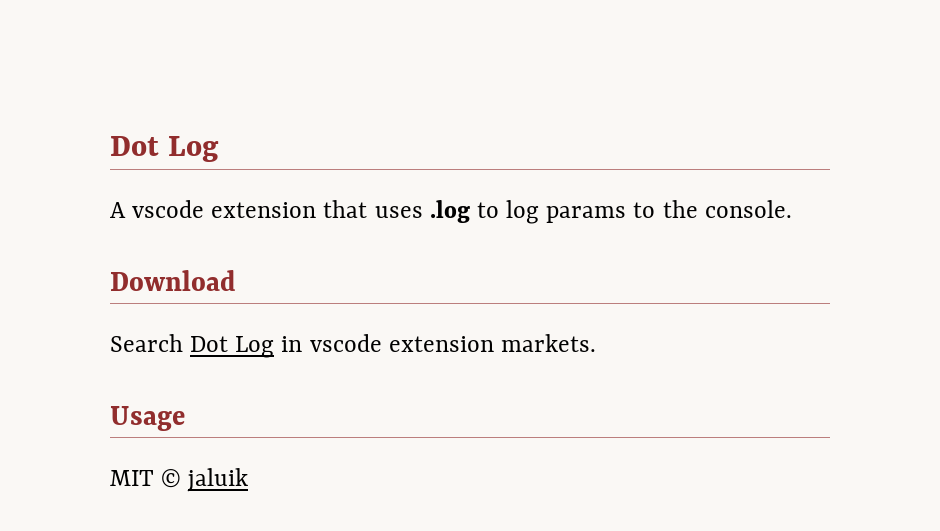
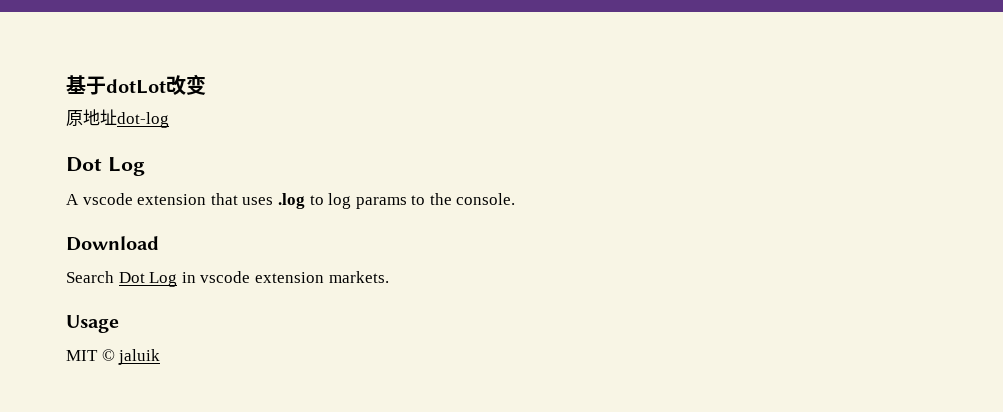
(110, 146) none -> [66,74,206,95] [66,109,169,128] 基于dotLot改变 // 原地址dot-log //

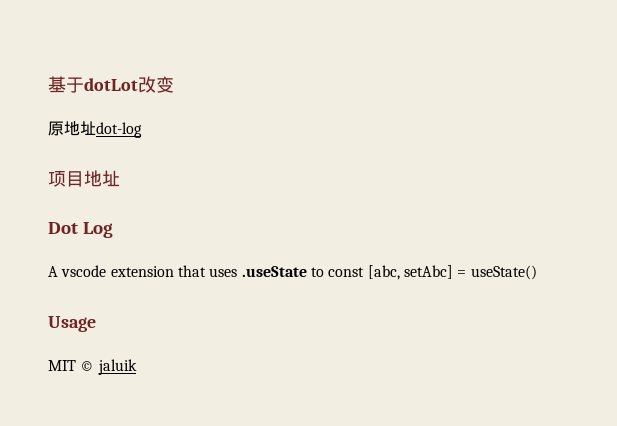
(169, 120) none -> [48,170,120,187] // 项目地址
[277,193,516,209] [66,236,159,251] [66,271,389,287] .log to log params to the console. // Download // Search Dot Log in vscode extension markets. -> [241,265,537,280] .useState to const [abc, setAbc] = useState()

